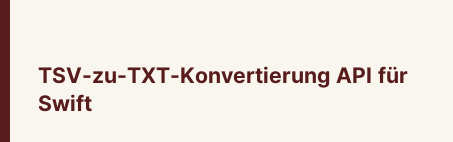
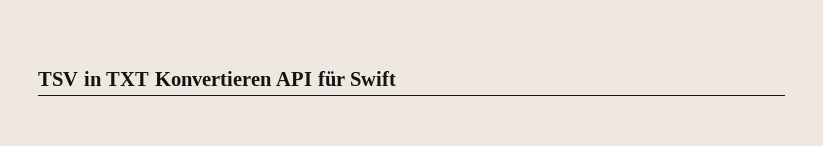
[38,66,330,88] TSV-zu-TXT-Konvertierung -> [38,71,272,86] TSV in TXT Konvertieren

